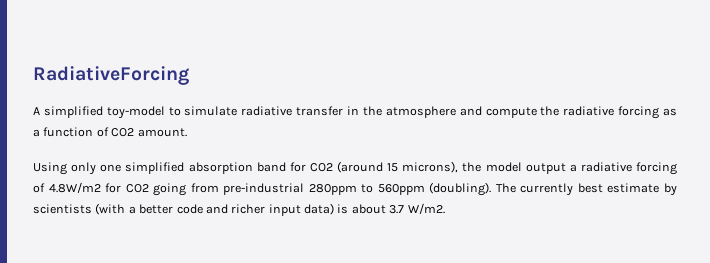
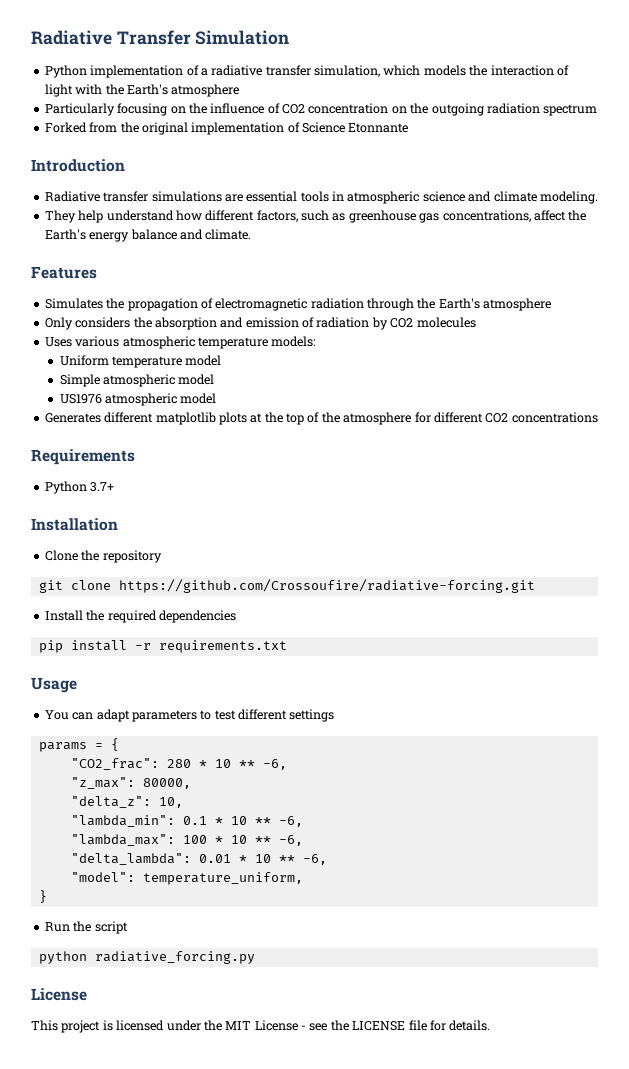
[33,66,189,85] [33,106,678,119] [33,127,187,137] [33,161,677,175] [33,182,677,196] [33,203,445,216] RadiativeForcing // A simplified toy-model to simulate radiative transfer in the atmosphere and compute the radiative forcing as a function of CO2 amount. // Using only one simplified absorption band for CO2 (around 15 microns), the model output a radiative forcing of 4.8W/m2 for CO2 going from pre-industrial 280ppm to 560ppm (doubling). The currently best estimate by scientists (with a better code and richer input data) is about 3.7 W/m2. -> [31,30,290,45] [44,65,569,78] [44,84,240,97] [44,103,598,116] [44,122,409,135] [31,159,125,172] [44,191,598,204] [44,210,587,223] [44,229,252,242] [31,266,97,279] [44,298,552,311] [44,317,476,330] [44,336,317,349] [59,355,222,368] [59,374,215,387] [59,393,217,406] [44,412,598,425] [31,449,135,465] [44,481,115,494] [31,518,118,531] [44,550,162,563] [38,579,535,593] [44,610,236,623] [38,640,287,653] [31,677,77,693] [44,709,335,722] [38,738,119,752] [70,758,287,770] [70,777,191,789] [70,796,183,808] [70,815,303,827] [70,834,303,846] [70,853,327,865] [70,872,303,885] [38,890,47,903] [44,921,128,934] [38,951,255,964] [31,988,87,1001] [31,1020,491,1033] Radiative Transfer Simulation // Python implementation of a radiative transfer simulation, which models the interaction of light with the Earth's atmosphere // Particularly focusing on the influence of CO2 concentration on the outgoing radiation spectrum // Forked from the original implementation of Science Etonnante // Introduction // Radiative transfer simulations are essential tools in atmospheric science and climate modeling. // They help understand how different factors, such as greenhouse gas concentrations, affect the Earth's energy balance and climate. // Features // Simulates the propagation of electromagnetic radiation through the Earth's atmosphere // Only considers the absorption and emission of radiation by CO2 molecules // Uses various atmospheric temperature models: // Uniform temperature model // Simple atmospheric model // US1976 atmospheric model // Generates different matplotlib plots at the top of the atmosphere for different CO2 concentrations // Requirements // Python 3.7+ // Installation // Clone the repository // git clone https://github.com/Crossoufire/radiative-forcing.git // Install the required dependencies // pip install -r requirements.txt // Usage // You can adapt parameters to test different settings // params = { // "CO2_frac": 280 * 10 ** -6, // "z_max": 80000, // "delta_z": 10, // "lambda_min": 0.1 * 10 ** -6, // "lambda_max": 100 * 10 ** -6, // "delta_lambda": 0.01 * 10 ** -6, // "model": temperature_uniform, // } // Run the script // python radiative_forcing.py // License // This project is licensed under the MIT License - see the LICENSE file for details.

